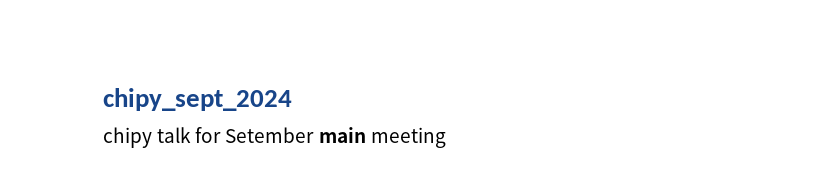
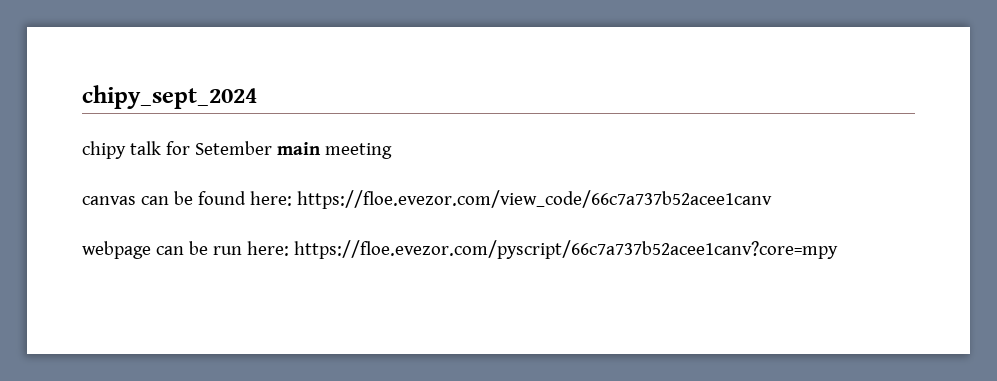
(446, 137) none -> [82,190,772,209] [82,240,838,259] // canvas can be found here: https://floe.evezor.com/view_code/66c7a737b52acee1canv // webpage can be run here: https://floe.evezor.com/pyscript/66c7a737b52acee1canv?core=mpy

